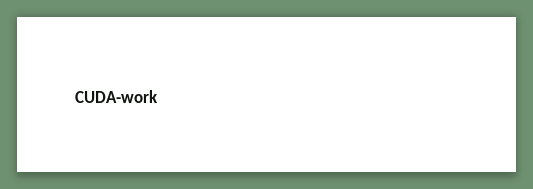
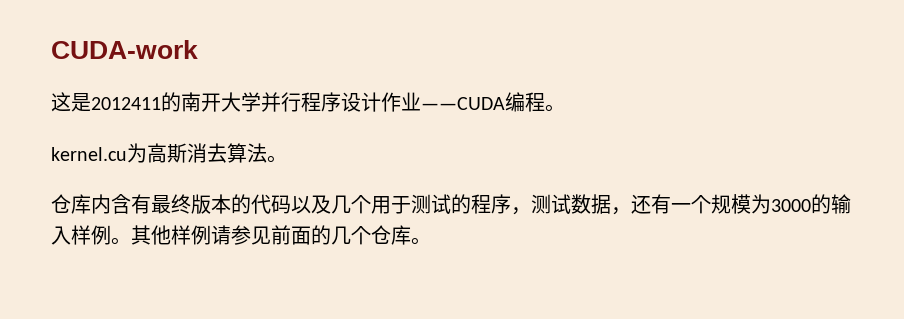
(158, 96) none -> [51,92,565,112] [51,143,287,163] [51,194,851,215] [51,225,431,245] // 这是2012411的南开大学并行程序设计作业——CUDA编程。 // kernel.cu为高斯消去算法。 // 仓库内含有最终版本的代码以及几个用于测试的程序，测试数据，还有一个规模为3000的输入样例。其他样例请参见前面的几个仓库。

